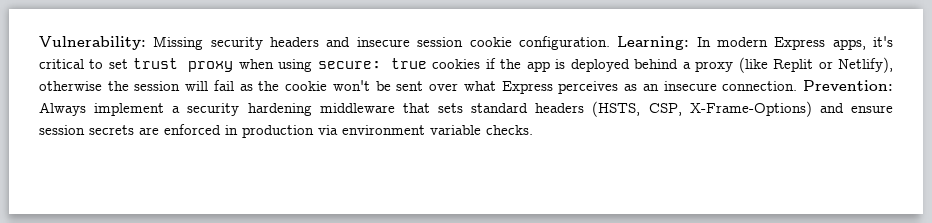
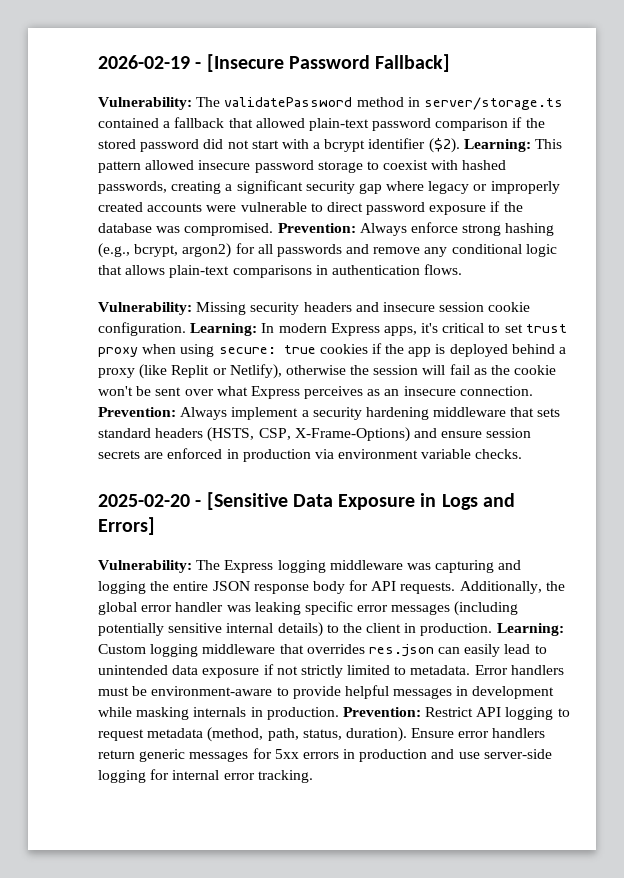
(39, 43) none -> [98,54,451,72] [98,97,563,110] [98,117,545,131] [98,138,563,153] [98,160,507,173] [98,180,560,194] [98,201,523,215] [98,222,555,236] [98,243,557,258] [98,264,463,278] 2026-02-19 - [Insecure Password Fallback] // Vulnerability: The validatePassword method in server/storage.ts contained a fallback that allowed plain-text password comparison if the stored password did not start with a bcrypt identifier ($2). Learning: This pattern allowed insecure password storage to coexist with hashed passwords, creating a significant security gap where legacy or improperly created accounts were vulnerable to direct password exposure if the database was compromised. Prevention: Always enforce strong hashing (e.g., bcrypt, argon2) for all passwords and remove any conditional logic that allows plain-text comparisons in authentication flows. //
(533, 130) none -> [98,492,515,510] [98,517,155,535] [98,560,522,573] [98,580,565,594] [98,601,519,616] [98,622,564,637] [98,644,547,657] [98,664,564,678] [98,685,555,699] [98,707,570,720] [98,727,546,742] [98,748,552,762] [98,769,313,783] // 2025-02-20 - [Sensitive Data Exposure in Logs and Errors] // Vulnerability: The Express logging middleware was capturing and logging the entire JSON response body for API requests. Additionally, the global error handler was leaking specific error messages (including potentially sensitive internal details) to the client in production. Learning: Custom logging middleware that overrides res.json can easily lead to unintended data exposure if not strictly limited to metadata. Error handlers must be environment-aware to provide helpful messages in development while masking internals in production. Prevention: Restrict API logging to request metadata (method, path, status, duration). Ensure error handlers return generic messages for 5xx errors in production and use server-side logging for internal error tracking.

